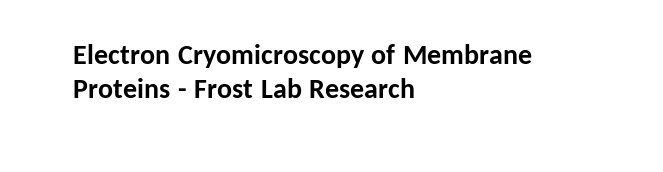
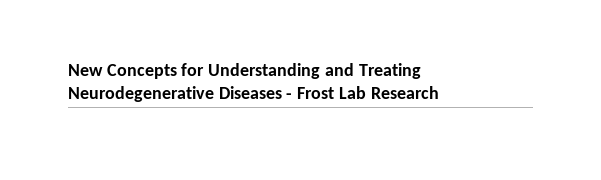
[73,44,532,68] [73,78,170,98] Electron Cryomicroscopy of Membrane Proteins -> [68,63,421,79] [68,86,282,102] New Concepts for Understanding and Treating Neurodegenerative Diseases

